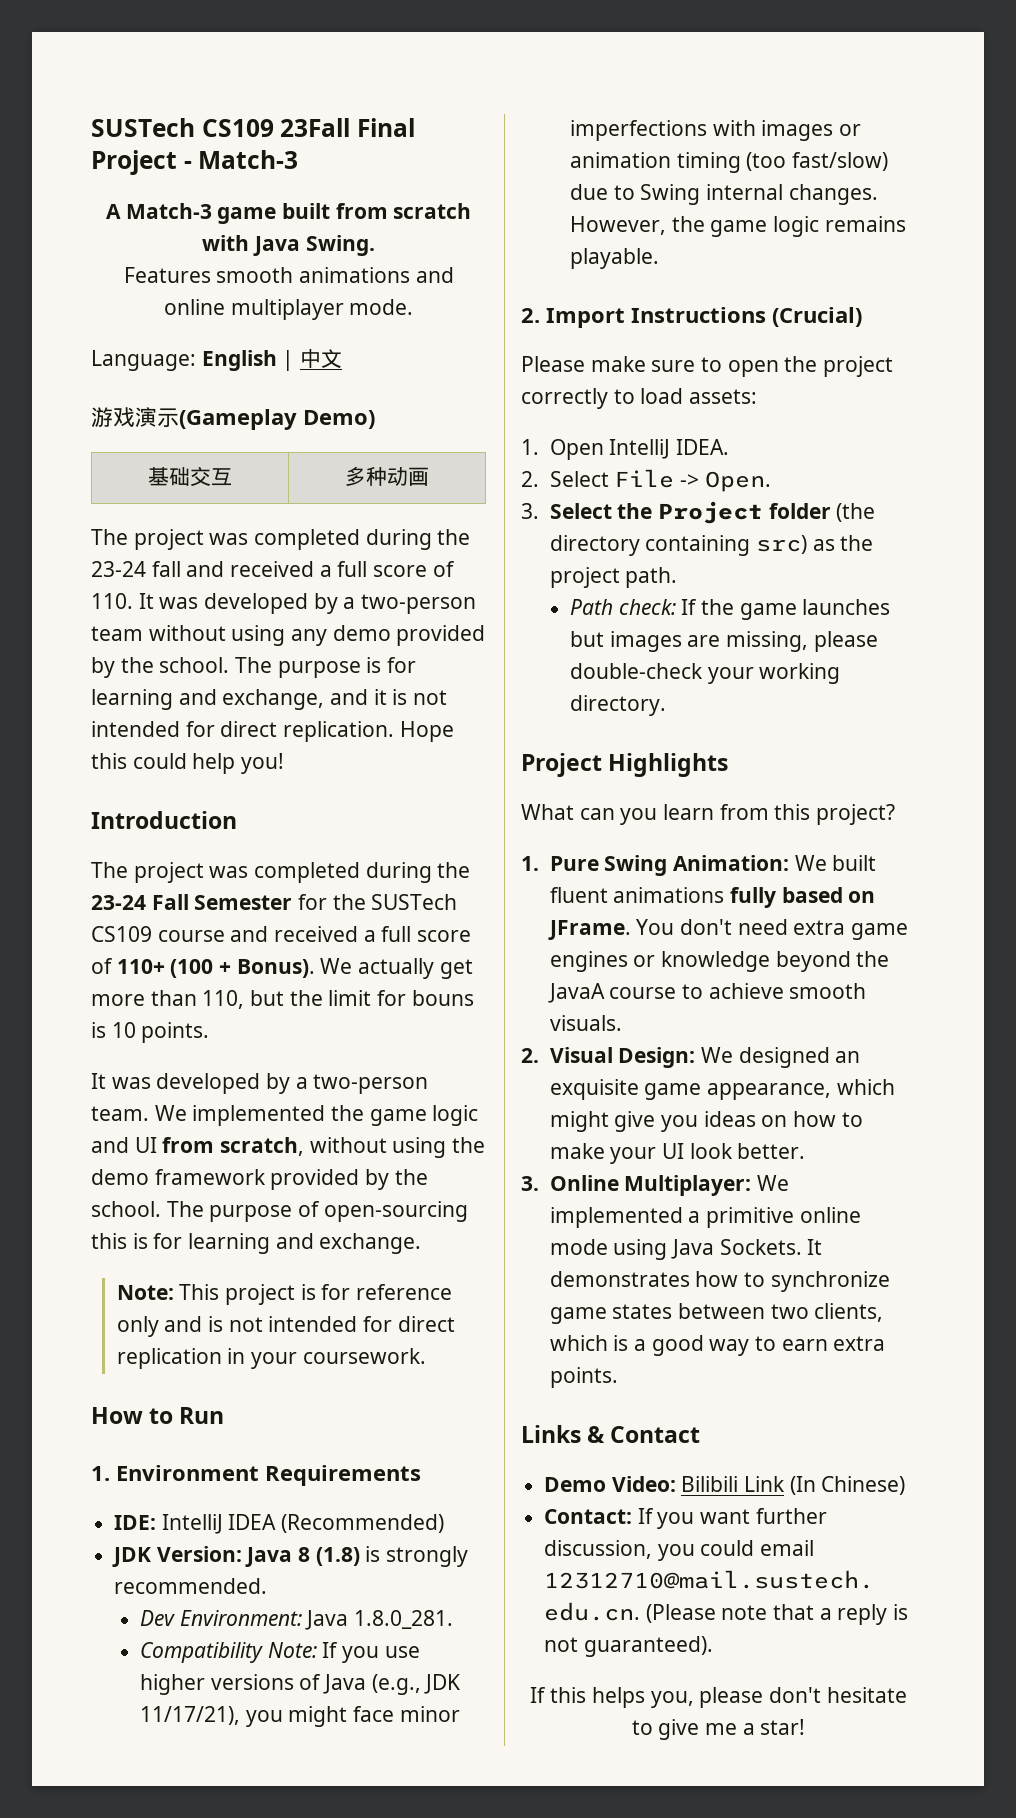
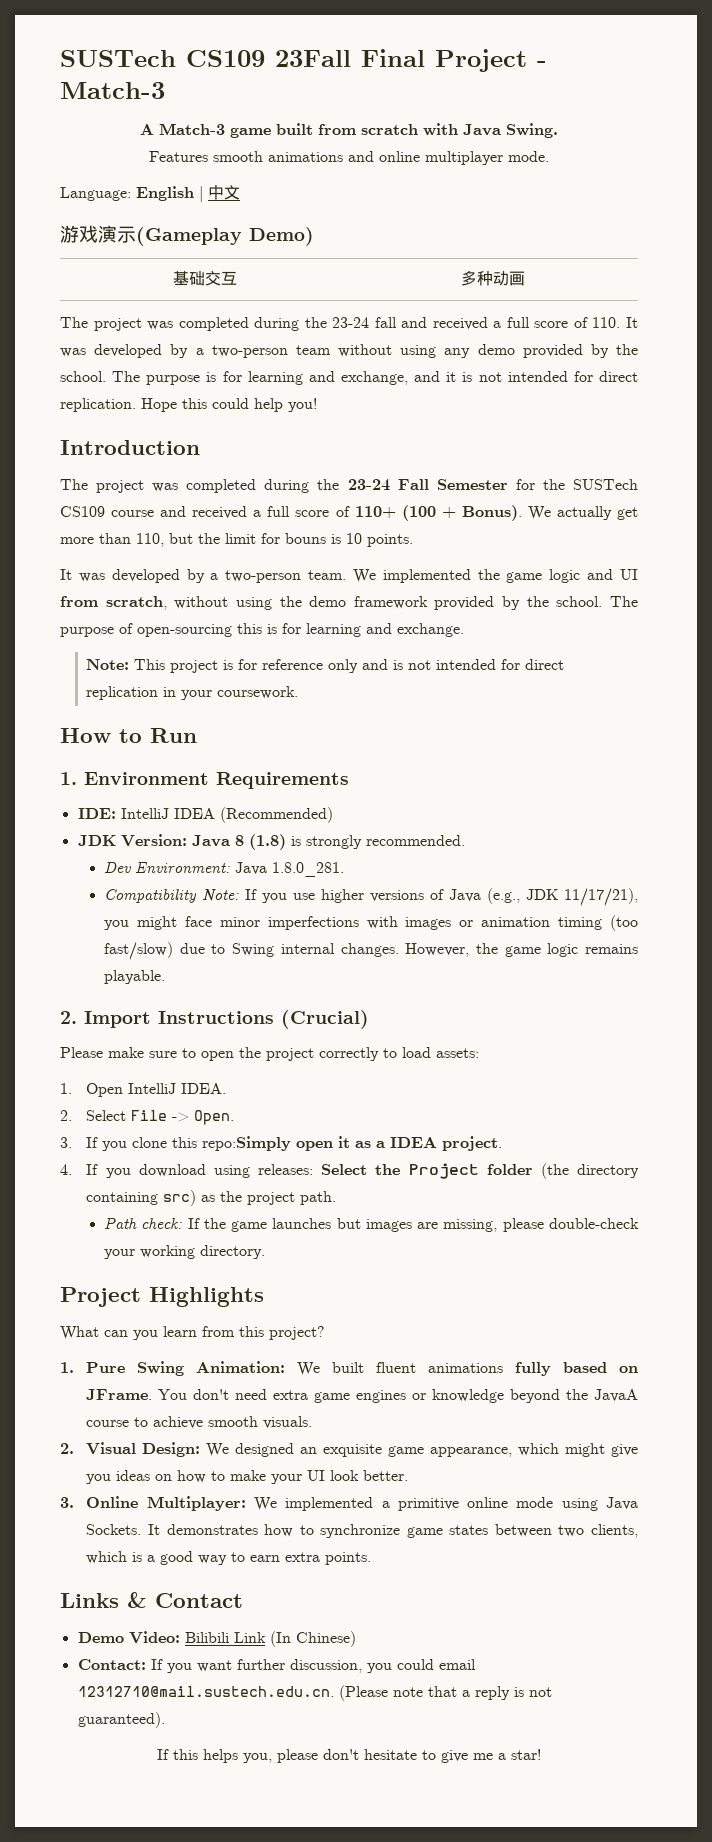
(539, 511) none -> [86,1136,503,1151] [60,1164,314,1178] If you clone this repo:Simply open it as a IDEA project. // 4. If you download using releases:

